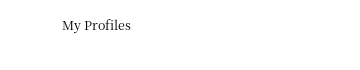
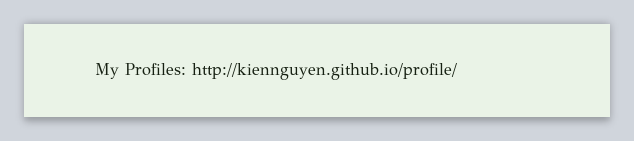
[84,19,132,30] Profiles -> [125,63,457,80] Profiles: http://kiennguyen.github.io/profile/

